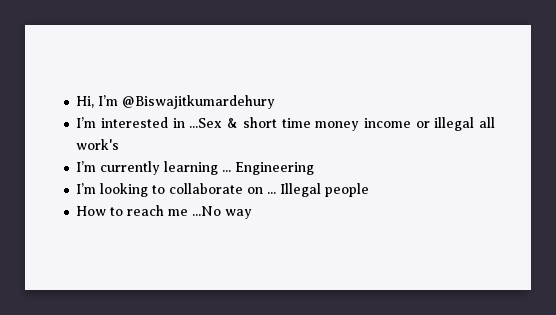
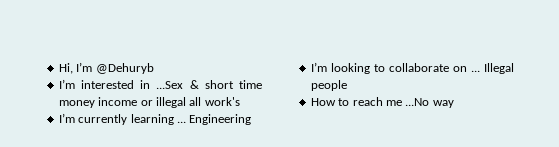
[122,95,276,109] @Biswajitkumardehury -> [95,63,154,74] @Dehuryb

